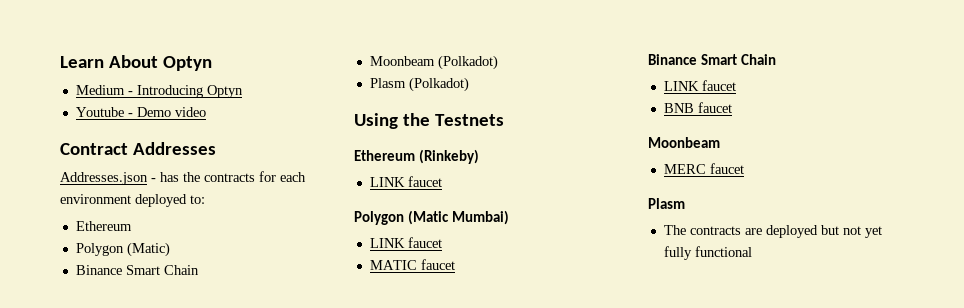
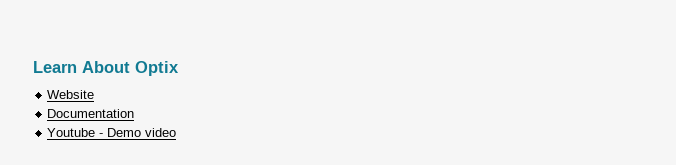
[162,56,212,71] [75,85,243,98] Optyn // Medium - Introducing Optyn -> [135,61,179,76] [47,90,95,99] [47,109,135,118] Optix // Website // Documentation
[60,142,216,155] [60,171,306,185] [60,194,205,207] [75,221,132,231] [75,242,170,257] [75,265,199,275] [369,55,498,70] [369,77,469,92] [354,113,504,129] [354,149,479,164] [369,176,442,187] [354,210,509,225] [369,237,442,248] [369,259,455,270] [648,54,776,65] [663,80,736,91] [663,102,732,113] [648,137,720,148] [663,163,744,174] [648,198,685,209] [663,225,882,238] [663,246,752,260] // Contract Addresses // Addresses.json - has the contracts for each environment deployed to: // Ethereum // Polygon (Matic) // Binance Smart Chain // Moonbeam (Polkadot) // Plasm (Polkadot) // Using the Testnets // Ethereum (Rinkeby) // LINK faucet // Polygon (Matic Mumbai) // LINK faucet // MATIC faucet // Binance Smart Chain // LINK faucet // BNB faucet // Moonbeam // MERC faucet // Plasm // The contracts are deployed but not yet fully functional -> (177, 132) none

